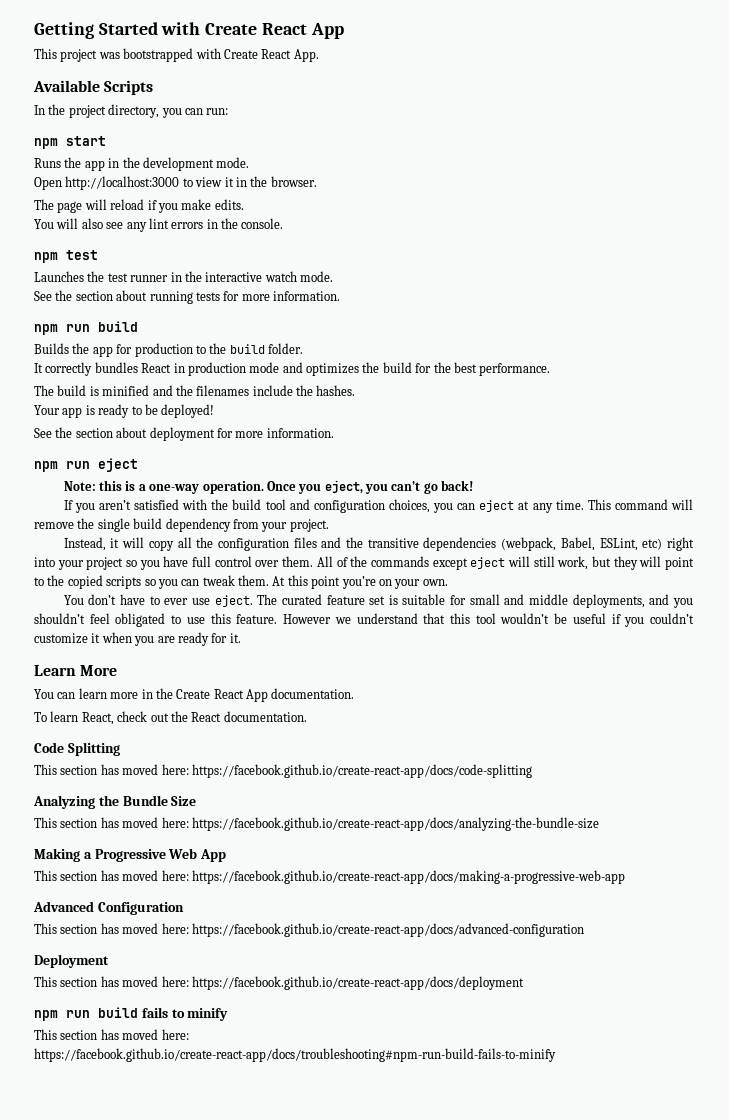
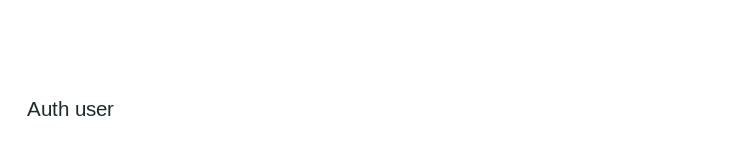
[34,22,344,39] [34,48,319,62] [33,80,154,95] [34,104,229,118] [34,136,106,149] [34,157,250,171] [34,176,317,190] [34,199,244,213] [34,218,284,232] [34,250,98,263] [34,271,333,282] [34,290,340,304] [34,321,138,335] [34,343,303,357] [34,362,551,376] [34,385,356,396] [34,404,215,418] [34,427,334,441] [34,458,138,472] [63,480,474,494] [63,499,693,513] [34,518,329,532] [63,537,694,551] [34,556,694,570] [34,575,448,589] [63,594,693,608] [34,613,694,627] [34,632,241,646] [34,665,118,676] [34,688,355,702] [34,711,307,725] [34,742,120,756] [34,764,532,778] [33,795,197,809] [34,817,599,831] [34,848,227,862] [34,870,625,884] [33,901,184,915] [34,923,584,937] [34,954,109,968] [34,976,524,990] [34,1007,229,1021] [34,1029,189,1040] [34,1048,556,1062] Getting Started with Create React App // This project was bootstrapped with Create React App. // Available Scripts // In the project directory, you can run: // npm start // Runs the app in the development mode. // Open http://localhost:3000 to view it in the browser. // The page will reload if you make edits. // You will also see any lint errors in the console. // npm test // Launches the test runner in the interactive watch mode. // See the section about running tests for more information. // npm run build // Builds the app for production to the build folder. // It correctly bundles React in production mode and optimizes the build for the best performance. // The build is minified and the filenames include the hashes. // Your app is ready to be deployed! // See the section about deployment for more information. // npm run eject // Note: this is a one-way operation. Once you eject, you can’t go back! // If you aren’t satisfied with the build tool and configuration choices, you can eject at any time. This command will remove the single build dependency from your project. // Instead, it will copy all the configuration files and the transitive dependencies (webpack, Babel, ESLint, etc) right into your project so you have full control over them. All of the commands except eject will still work, but they will point to the copied scripts so you can tweak them. At this point you’re on your own. // You don’t have to ever use eject. The curated feature set is suitable for small and middle deployments, and you shouldn’t feel obligated to use this feature. However we understand that this tool wouldn’t be useful if you couldn’t customize it when you are ready for it. // Learn More // You can learn more in the Create React App documentation. // To learn React, check out the React documentation. // Code Splitting // This section has moved here: https://facebook.github.io/create-react-app/docs/code-splitting // Analyzing the Bundle Size // This section has moved here: https://facebook.github.io/create-react-app/docs/analyzing-the-bundle-size // Making a Progressive Web App // This section has moved here: https://facebook.github.io/create-react-app/docs/making-a-progressive-web-app // Advanced Configuration // This section has moved here: https://facebook.github.io/create-react-app/docs/advanced-configuration // Deployment // This section has moved here: https://facebook.github.io/create-react-app/docs/deployment // npm run build fails to minify // This section has moved here: https://facebook.github.io/create-react-app/docs/troubleshooting#npm-run-build-fails-to-minify -> [27,101,114,116] Auth user

